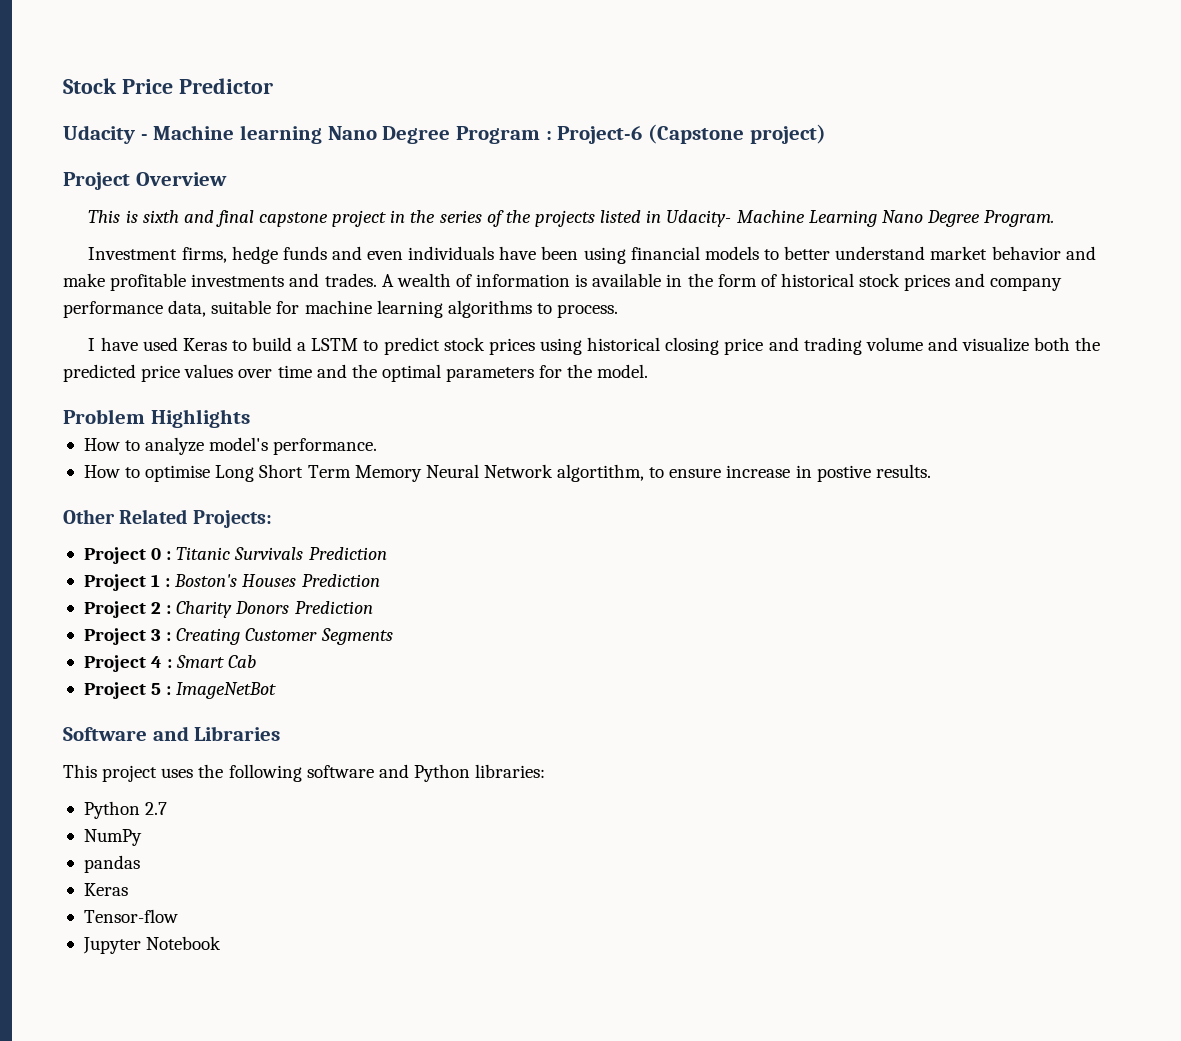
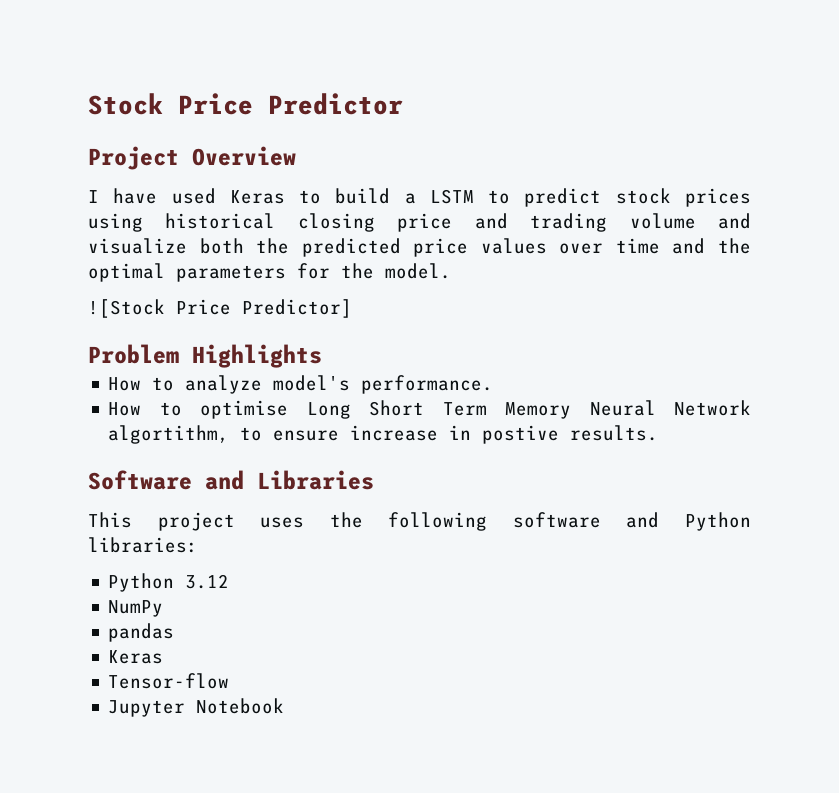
[63,124,826,144] [63,172,227,190] [88,210,1055,227] [88,246,1096,264] [63,273,1063,291] [63,300,619,318] Udacity - Machine learning Nano Degree Program : Project-6 (Capstone project) // Project Overview // This is sixth and final capstone project in the series of the projects listed in Udacity- Machine Learning Nano Degree Program. // Investment firms, hedge funds and even individuals have been using financial models to better understand market behavior and make profitable investments and trades. A wealth of information is available in the form of historical stock prices and company performance data, suitable for machine learning algorithms to process. -> [88,146,296,170] Project Overview
(649, 371) none -> [88,299,352,318] // ![Stock Price Predictor]
[63,509,272,528] [83,547,387,564] [83,574,380,591] [83,601,373,618] [83,628,393,645] [83,655,257,672] [83,682,277,699] // Other Related Projects: // Project 0 : Titanic Survivals Prediction // Project 1 : Boston's Houses Prediction // Project 2 : Charity Donors Prediction // Project 3 : Creating Customer Segments // Project 4 : Smart Cab // Project 5 : ImageNetBot -> (659, 433) none
[145,802,168,815] 2.7 -> [185,574,230,589] 3.12

